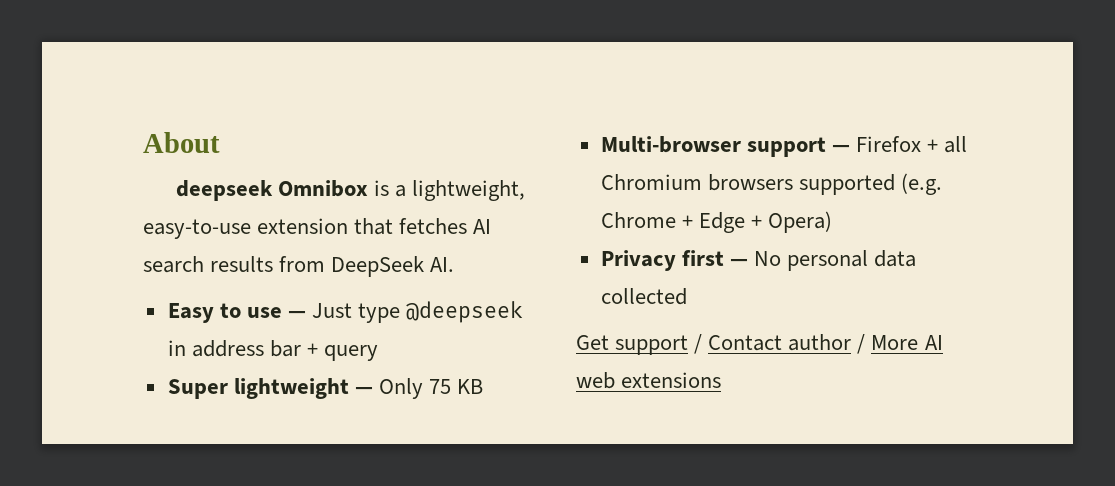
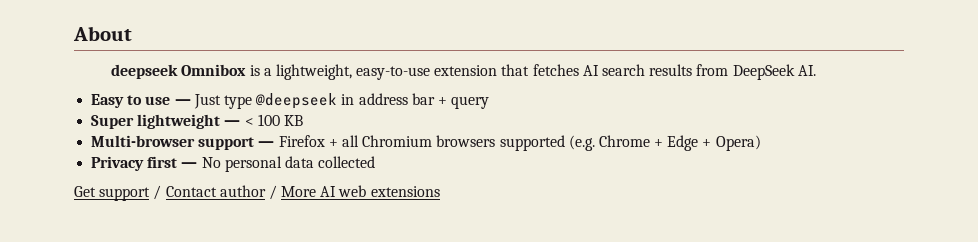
[378,378,452,399] Only 75 -> [244,114,280,126] < 100

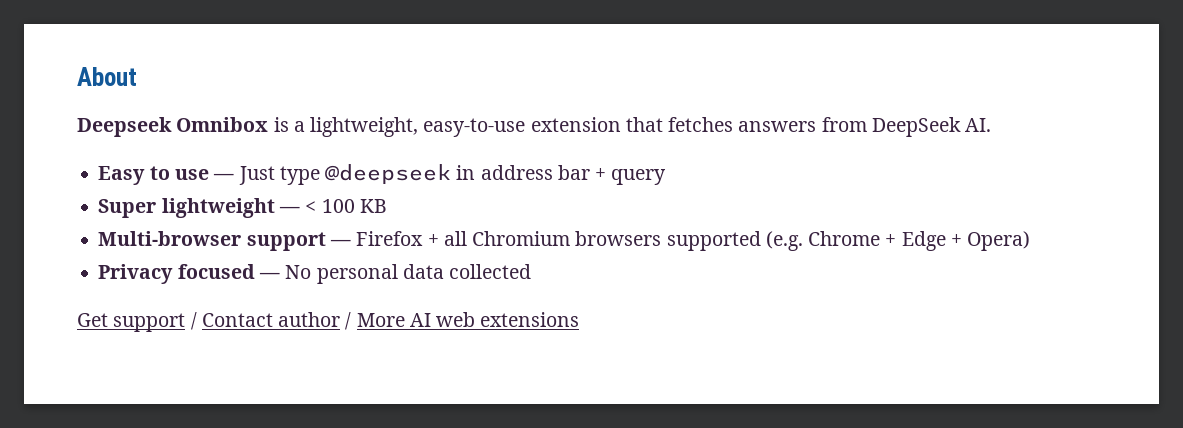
[111,64,179,79] deepseek -> [77,117,172,137] Deepseek
[582,64,693,76] AI search results -> [738,121,817,132] answers
[147,156,178,168] first -> [177,264,255,279] focused

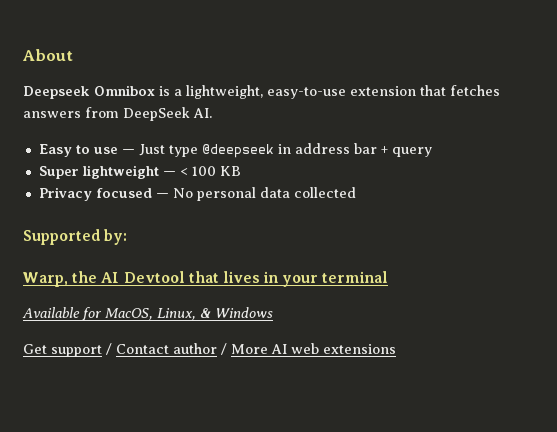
[98,231,1031,251] // Multi-browser support — Firefox + all Chromium browsers supported (e.g. Chrome + Edge + Opera) -> (241, 171) none
(532, 271) none -> [23,229,128,245] [23,271,389,287] [22,307,273,321] // Supported by: // Warp, the AI Devtool that lives in your terminal // Available for MacOS, Linux, & Windows

